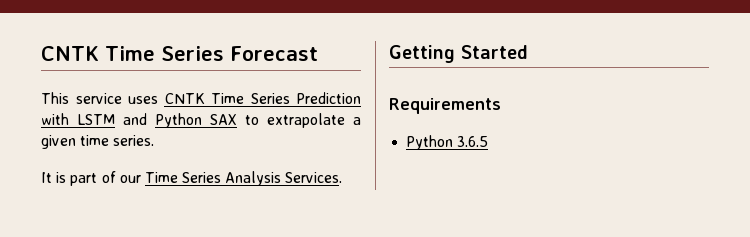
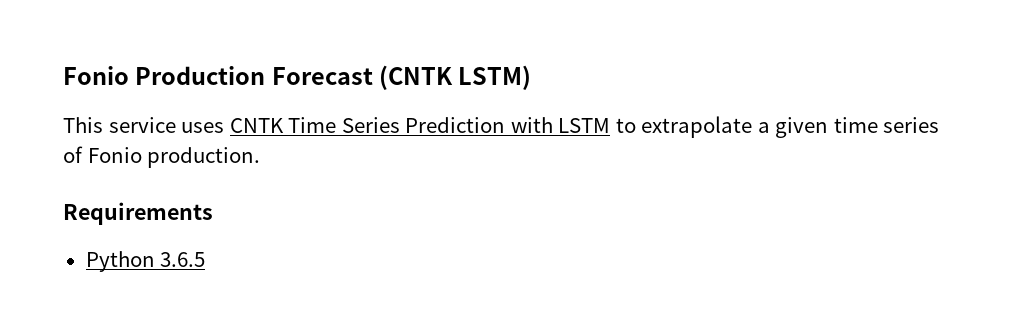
[41,46,224,61] CNTK Time Series -> [63,66,266,85] Fonio Production
(318, 53) none -> [379,65,532,90] (CNTK LSTM)
[123,113,237,128] and Python SAX -> (611, 125) none
[113,135,155,146] [41,171,343,186] [389,45,528,63] series. // It is part of our Time Series Analysis Services. // Getting Started -> [883,117,940,133] [63,146,261,168] series of Fonio production.

